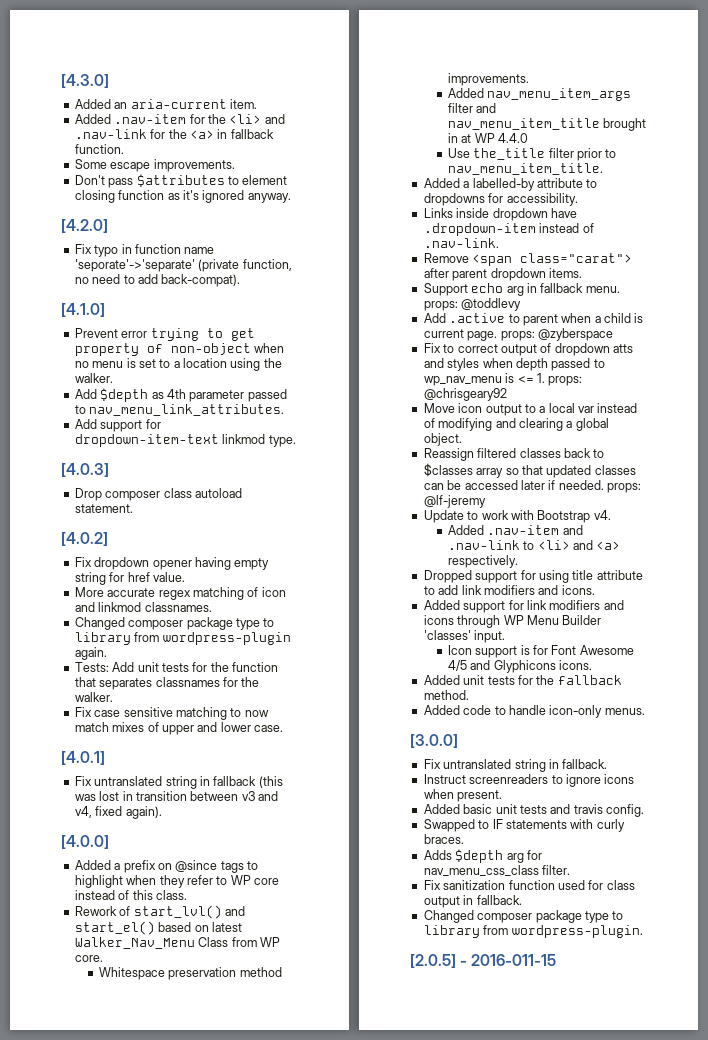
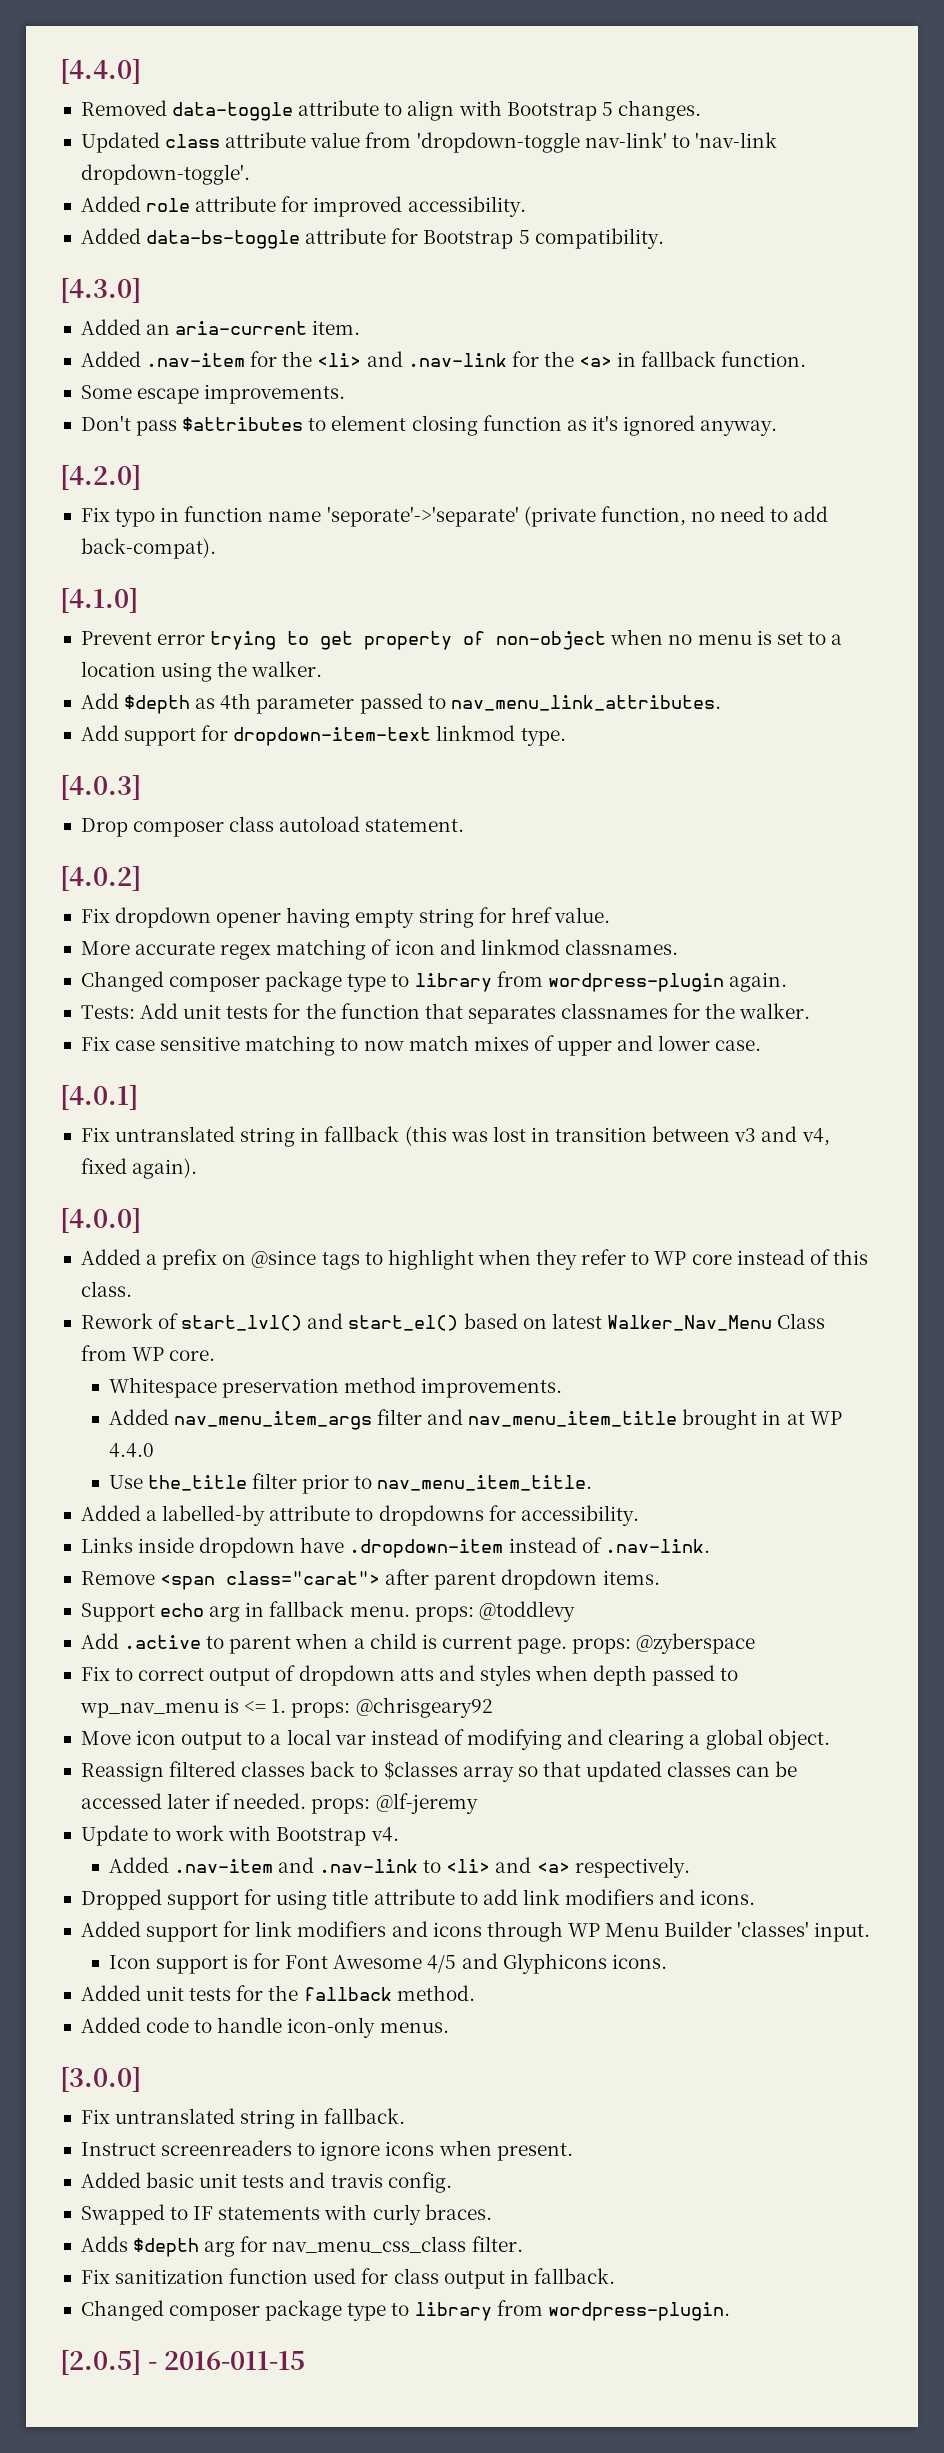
(61, 81) none -> [60,58,141,84] [80,100,701,121] [80,132,777,153] [80,164,250,185] [80,196,526,217] [80,228,664,249] [4.4.0] // Removed data-toggle attribute to align with Bootstrap 5 changes. // Updated class attribute value from 'dropdown-toggle nav-link' to 'nav-link dropdown-toggle'. // Added role attribute for improved accessibility. // Added data-bs-toggle attribute for Bootstrap 5 compatibility. //

